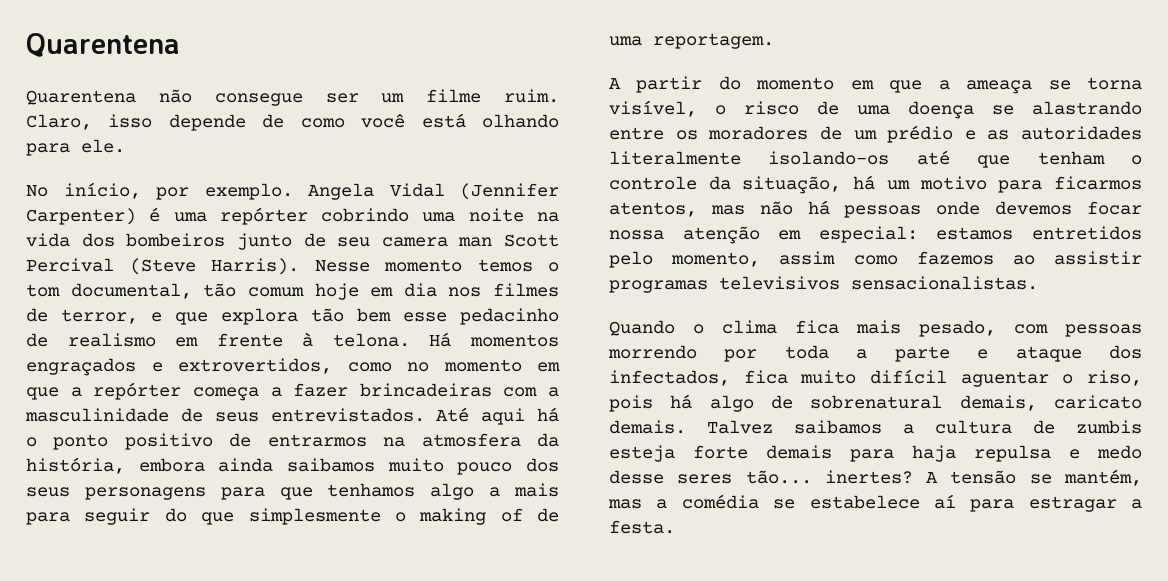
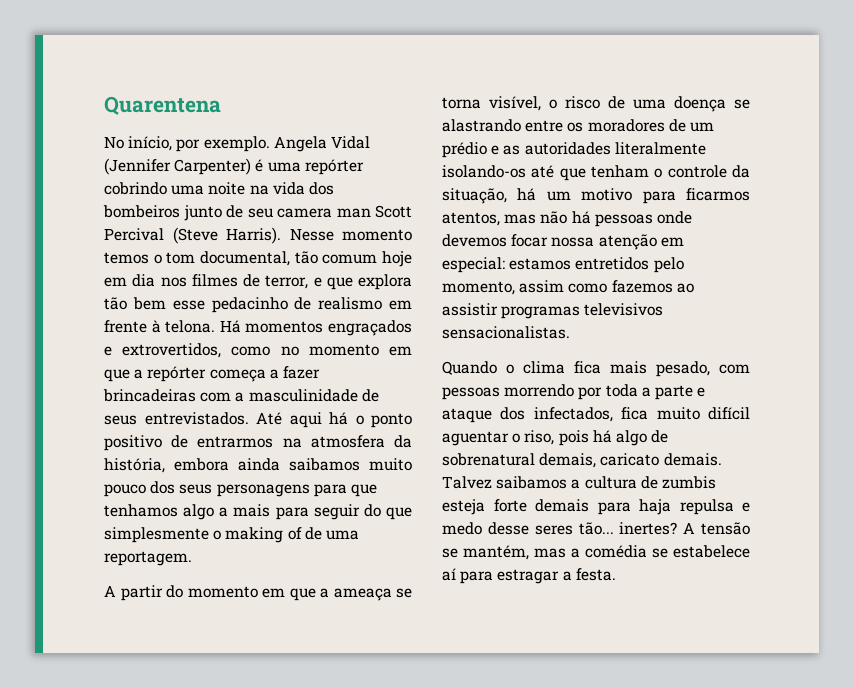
[26,33,180,57] [26,89,559,106] [26,113,559,131] [26,139,125,156] Quarentena // Quarentena não consegue ser um filme ruim. Claro, isso depende de como você está olhando para ele. -> [104,96,221,115] Quarentena

